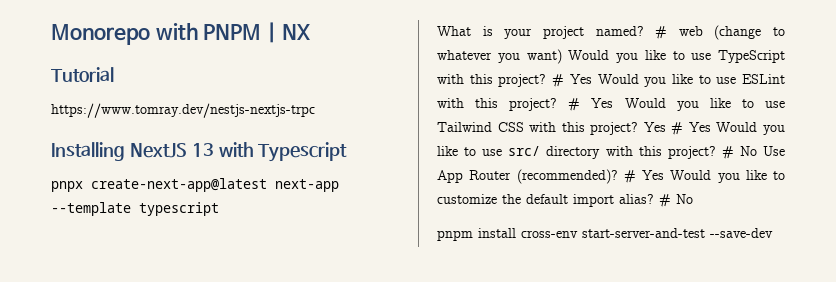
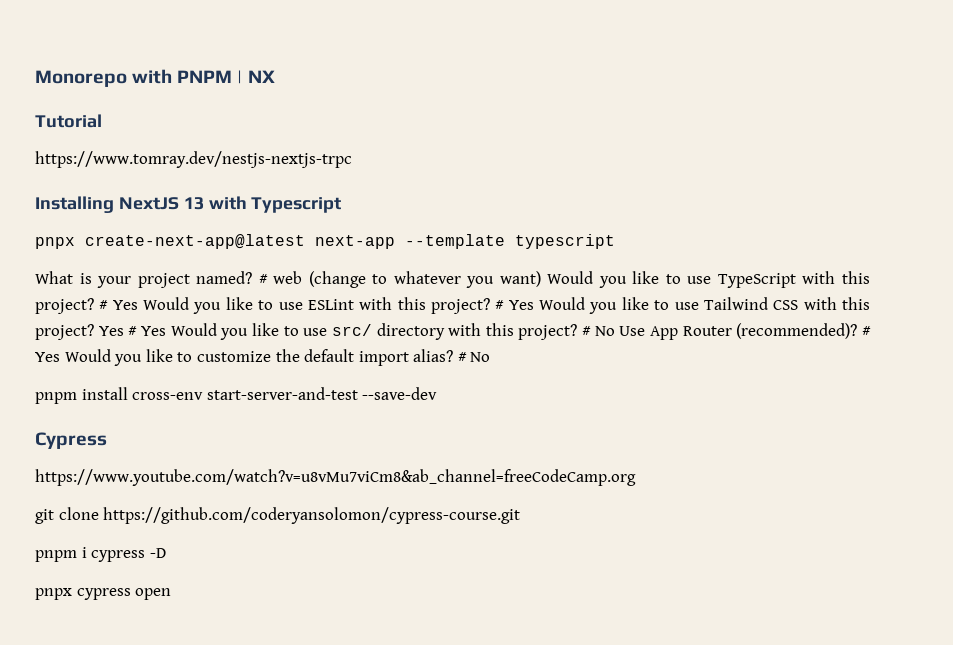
(773, 233) none -> [35,432,107,449] [35,469,636,486] [35,507,521,524] [35,547,166,562] [35,588,172,600] // Cypress // https://www.youtube.com/watch?v=u8vMu7viCm8&ab_channel=freeCodeCamp.org // git clone https://github.com/coderyansolomon/cypress-course.git // pnpm i cypress -D // pnpx cypress open

